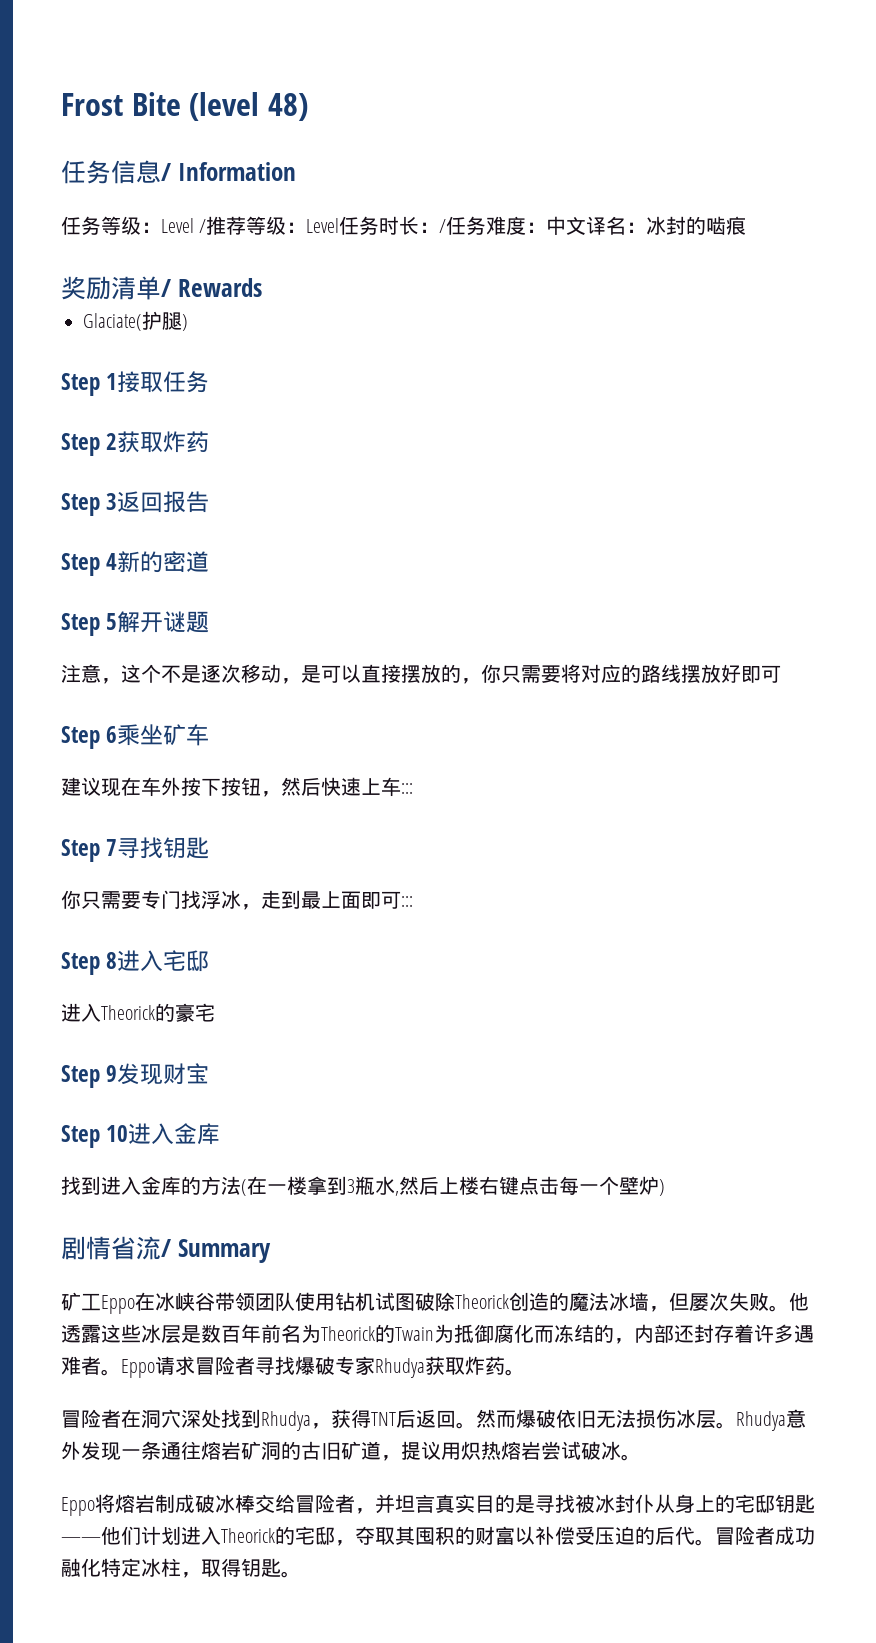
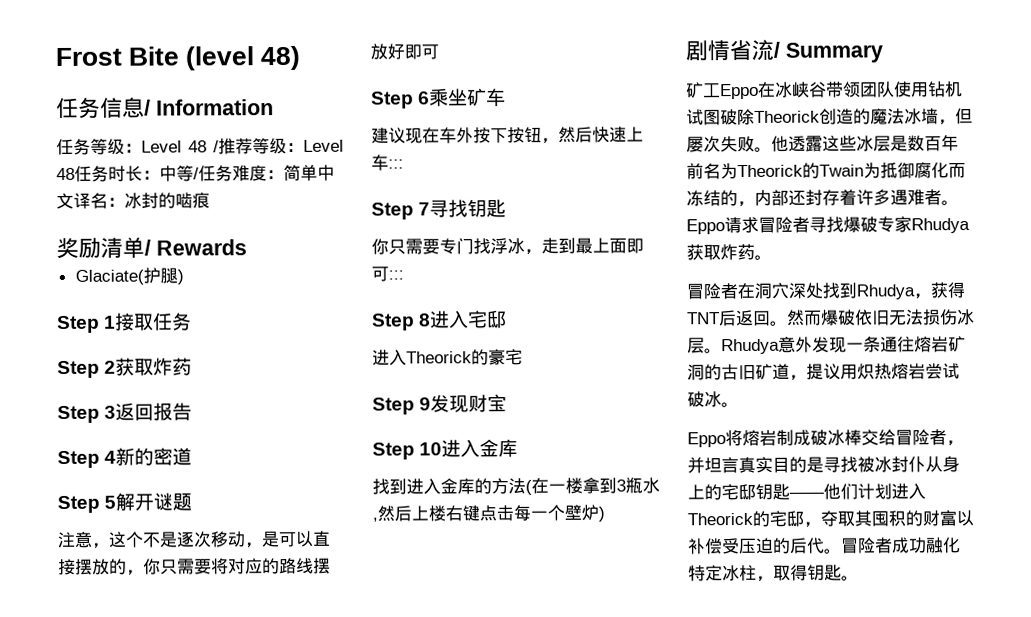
(194, 225) none -> [188,140,207,153] 48
(340, 225) none -> [56,167,75,181] 48
(440, 227) none -> [159,165,194,182] 中等
(547, 227) none -> [283,164,318,182] 简单

